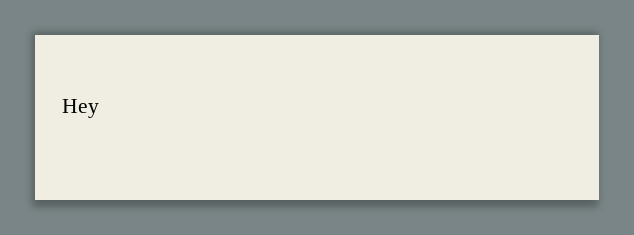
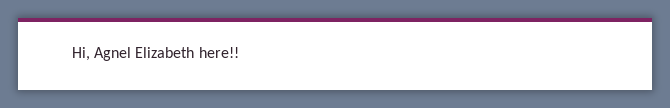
[62,99,99,118] Hey -> [72,47,239,61] Hi, Agnel Elizabeth here!!

